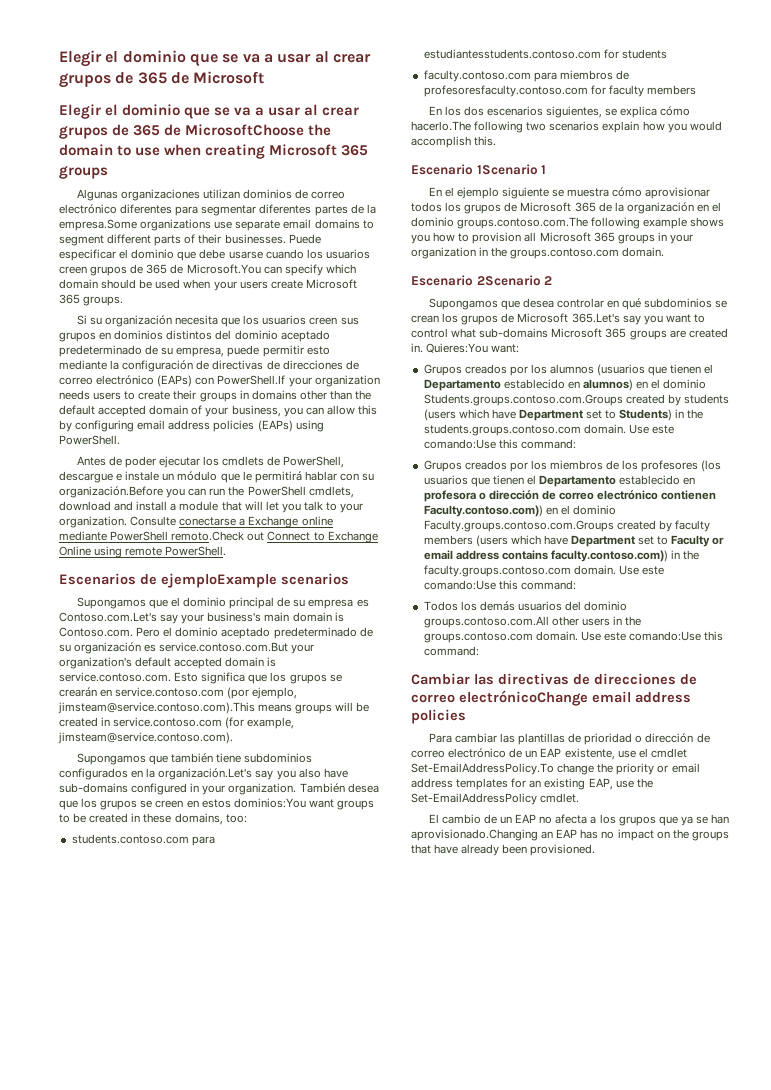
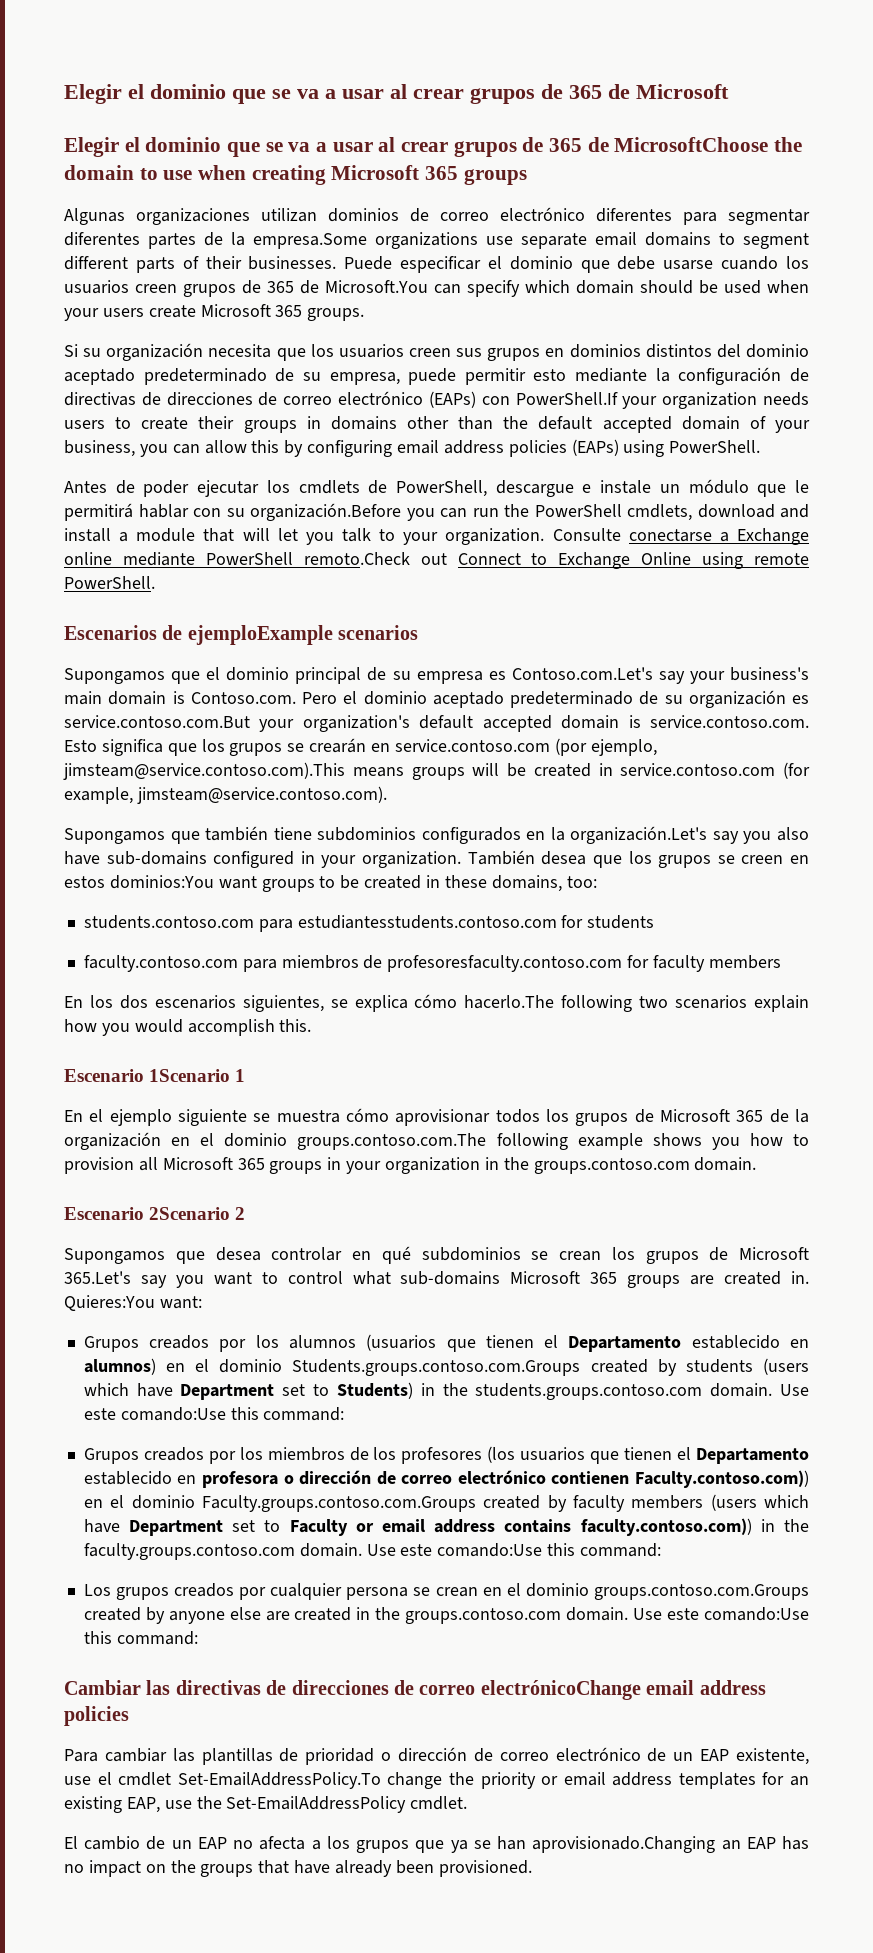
[423,601,628,611] [423,616,610,628] Todos los demás usuarios del dominio groups.contoso.com.All other users -> [83,1583,810,1600] [83,1607,352,1624] Los grupos creados por cualquier persona se crean en el dominio groups.contoso.com.Groups created by anyone else are created

